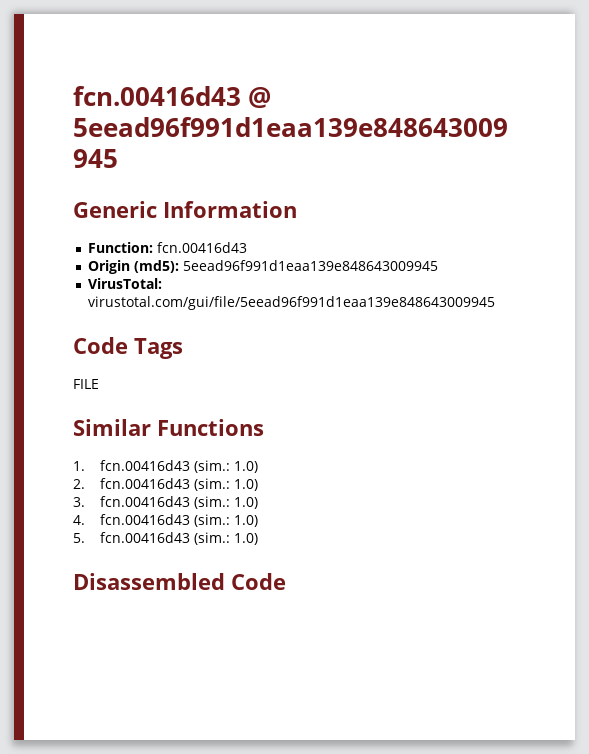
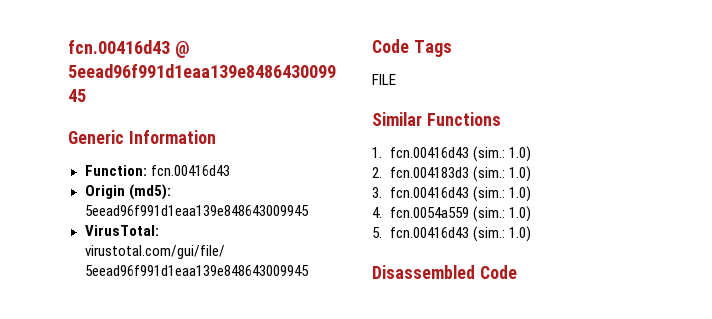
[100,478,191,489] fcn.00416d43 -> [389,167,469,178] fcn.004183d3
[100,514,191,525] fcn.00416d43 -> [389,207,469,218] fcn.0054a559

